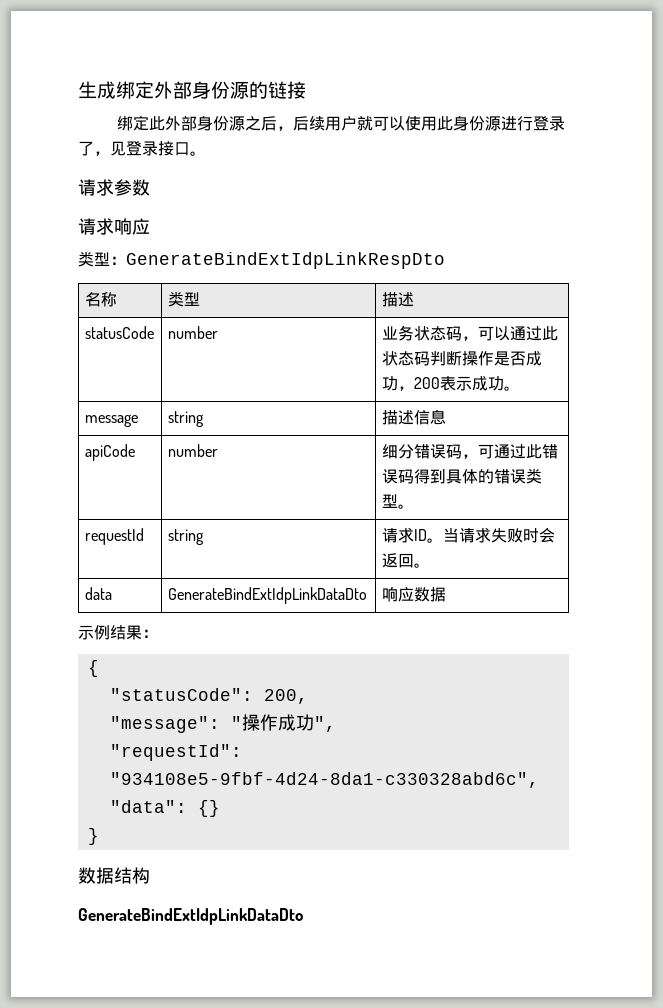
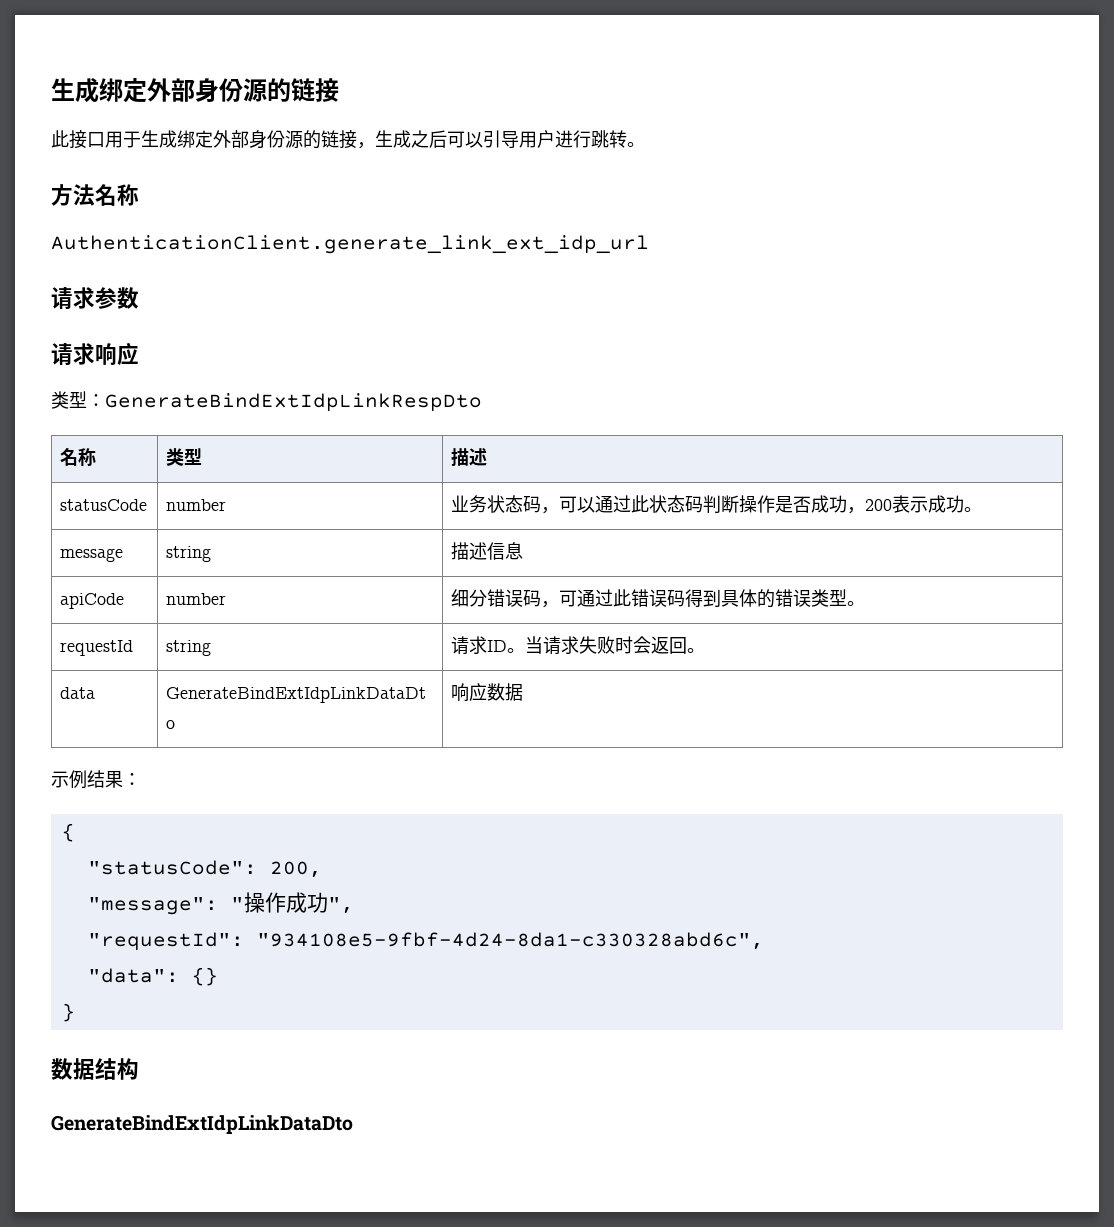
[117,115,566,131] [78,141,206,156] 绑定此外部身份源之后，后续用户就可以使用此身份源进行登录了，见登录接口。 -> [51,130,645,149] [51,184,139,206] [51,235,649,254] 此接口用于生成绑定外部身份源的链接，生成之后可以引导用户进行跳转。 // 方法名称 // AuthenticationClient.generate_link_ext_idp_url

